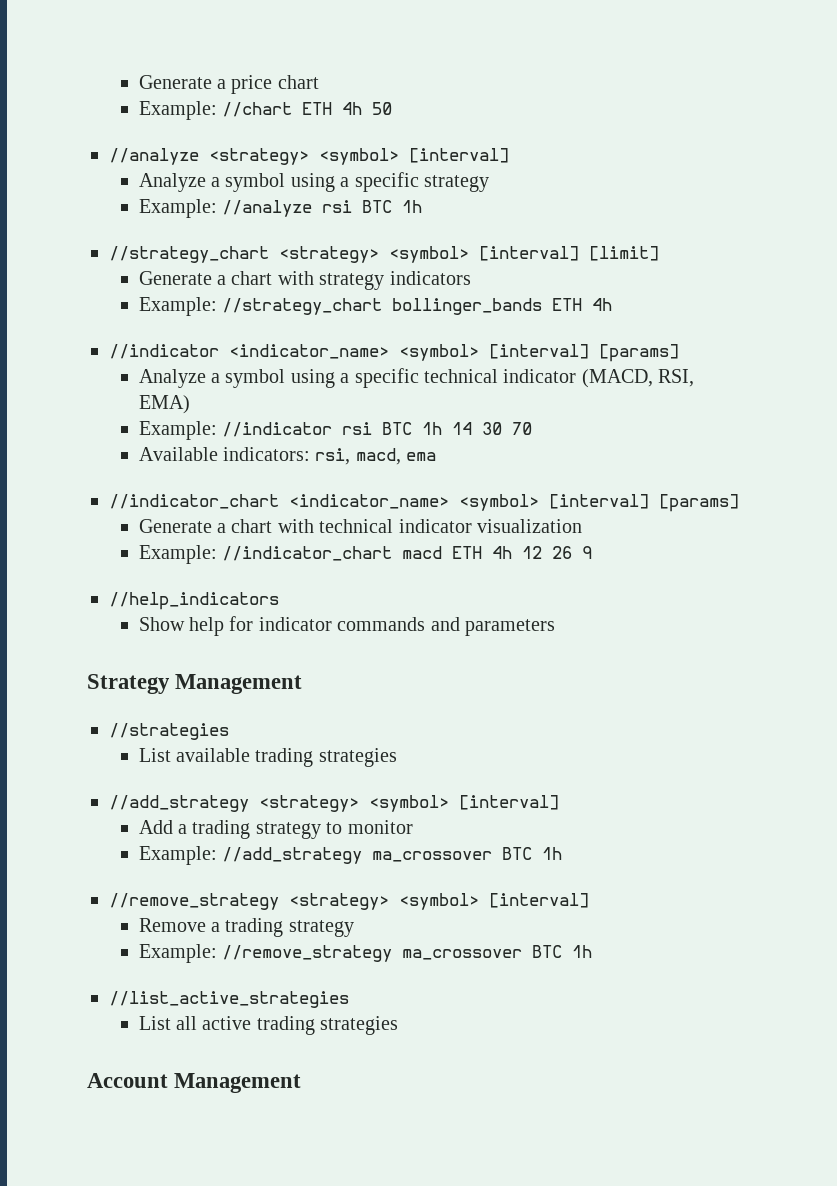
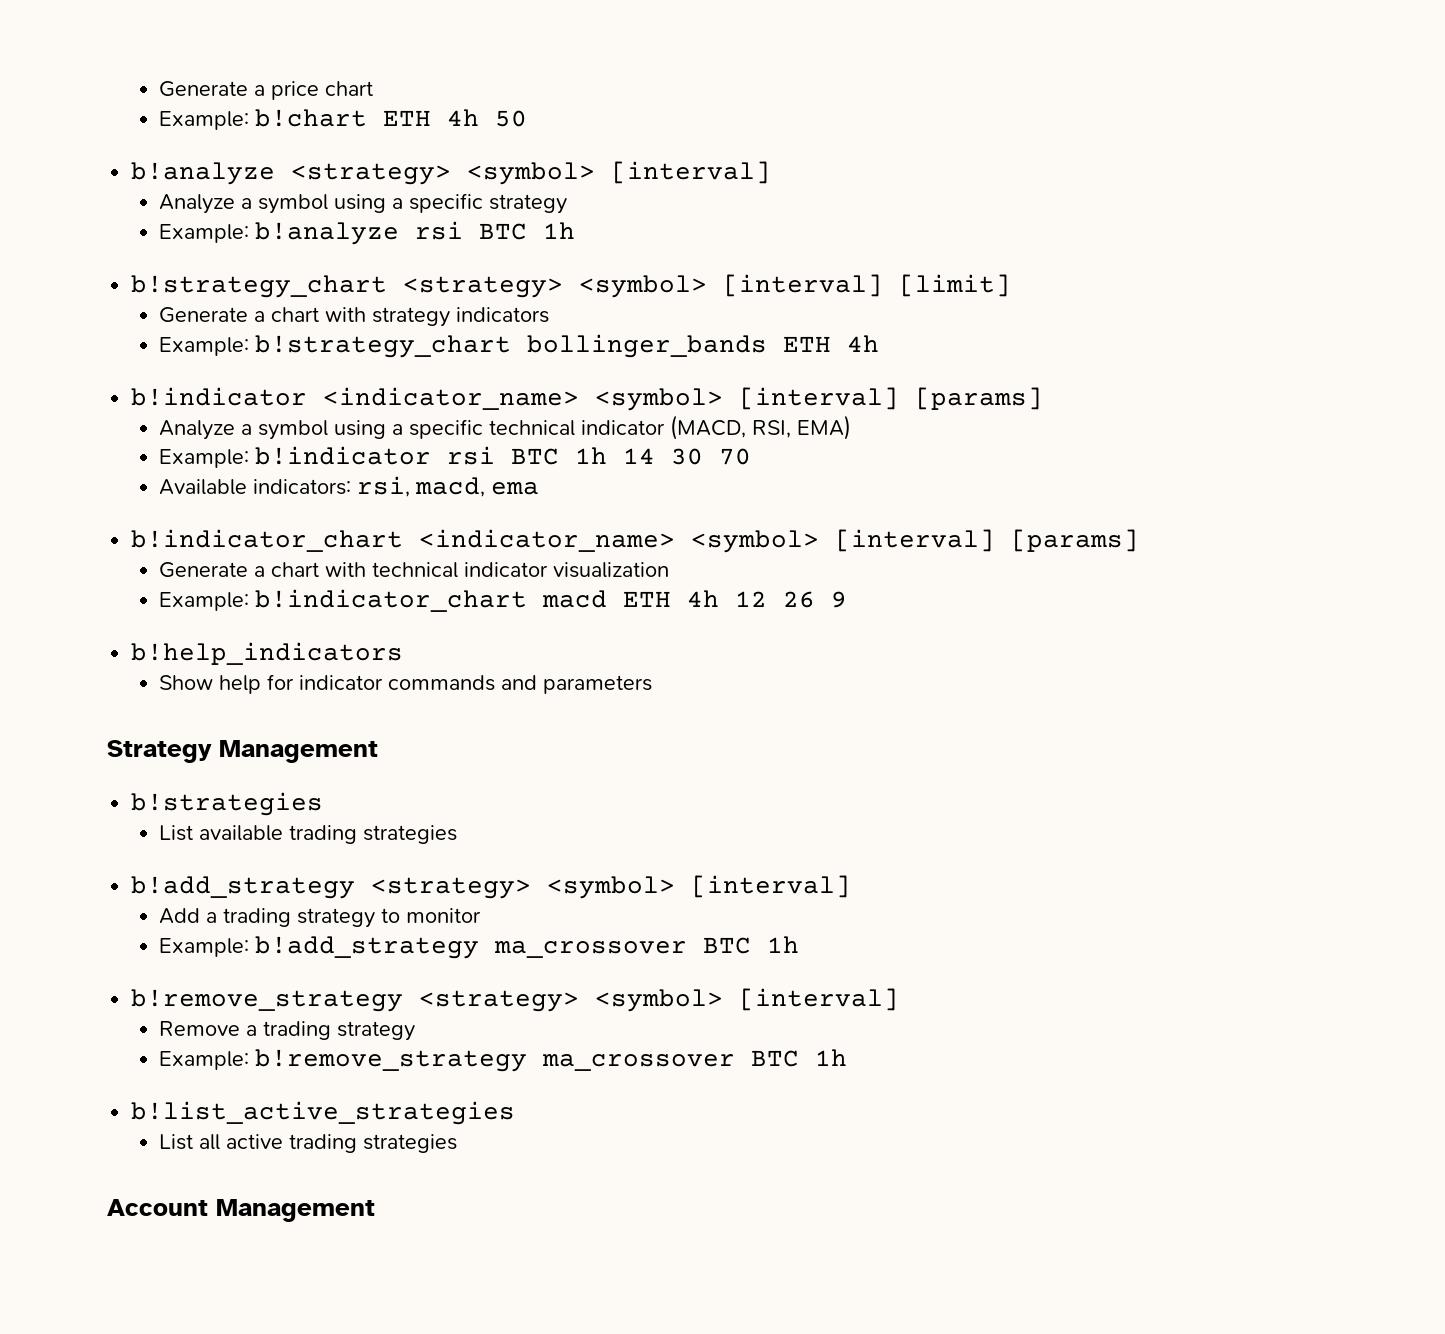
[222,102,293,117] //chart -> [255,109,368,127] b!chart
[109,148,199,165] //analyze -> [131,162,276,185] b!analyze
[222,200,313,217] //analyze -> [255,222,400,245] b!analyze
[109,246,269,263] //strategy_chart -> [131,275,388,298] b!strategy_chart
[222,298,383,315] //strategy_chart -> [255,335,512,358] b!strategy_chart
[109,344,219,359] //indicator -> [131,387,308,406] b!indicator
[222,422,333,437] //indicator -> [255,446,432,465] b!indicator
[109,494,279,509] //indicator_chart -> [131,529,404,552] b!indicator_chart
[222,546,393,561] //indicator_chart -> [255,589,528,612] b!indicator_chart
[109,592,279,610] //help_indicators -> [131,642,404,665] b!help_indicators
[109,723,229,740] //strategies -> [131,792,324,816] b!strategies
[109,795,249,812] //add_strategy -> [131,876,356,899] b!add_strategy
[222,847,563,864] [109,893,279,910] //add_strategy ma_crossover BTC 1h // //remove_strategy -> [255,936,800,959] [131,989,404,1012] b!add_strategy ma_crossover BTC 1h // b!remove_strategy
[222,945,593,962] [109,991,349,1008] //remove_strategy ma_crossover BTC 1h // //list_active_strategies -> [255,1049,848,1072] [131,1101,516,1125] b!remove_strategy ma_crossover BTC 1h // b!list_active_strategies

